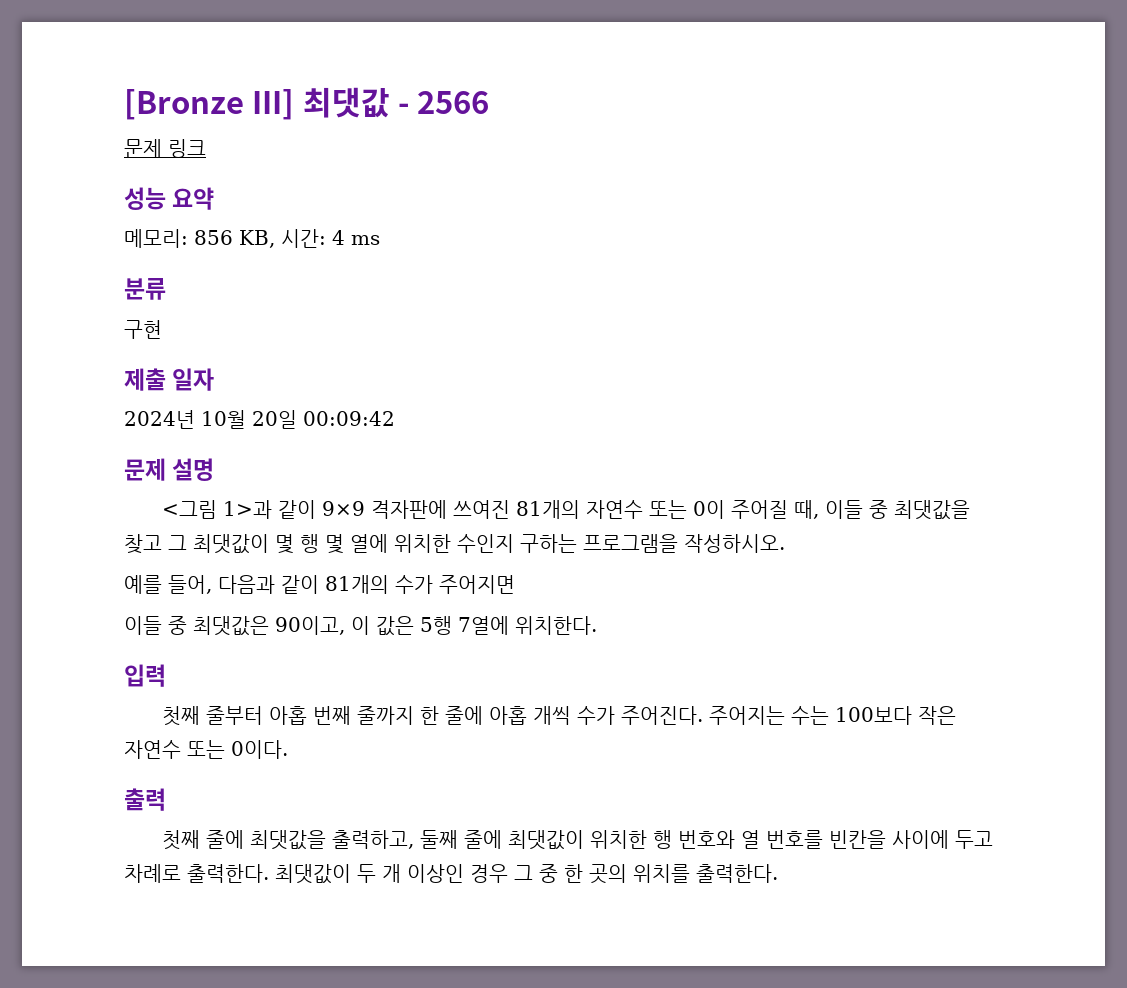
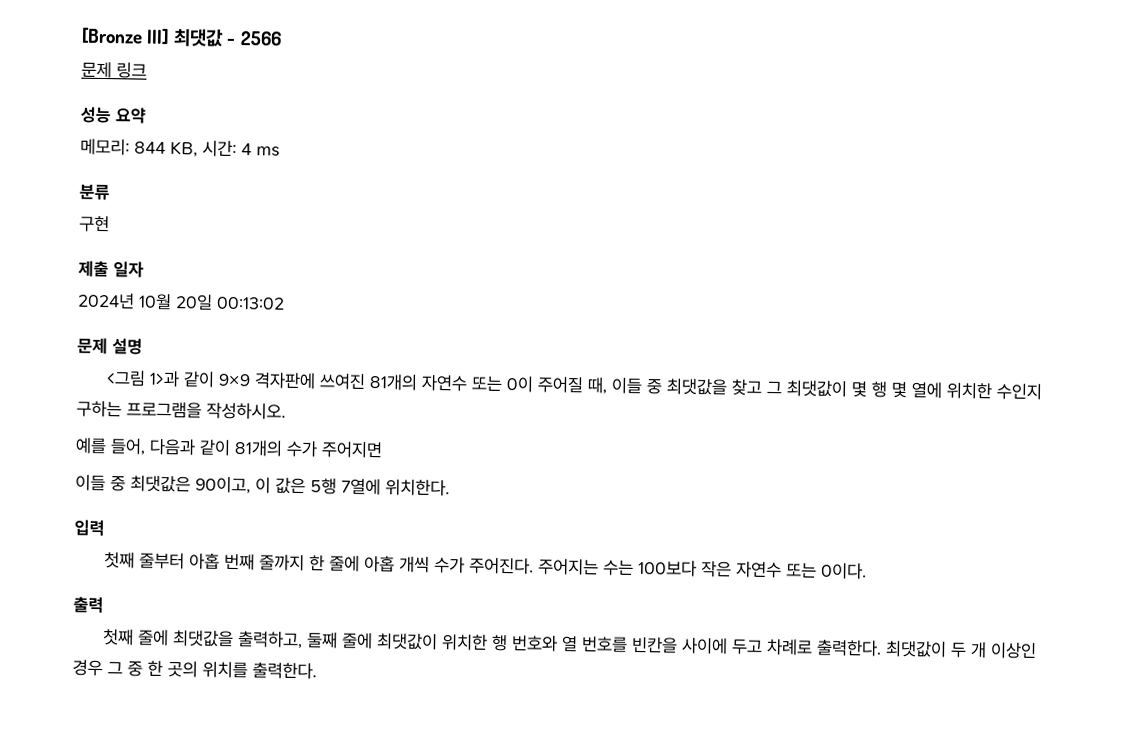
[194,230,233,245] 856 -> [134,141,166,154] 844
[303,411,395,426] 00:09:42 -> [216,296,285,310] 00:13:02

